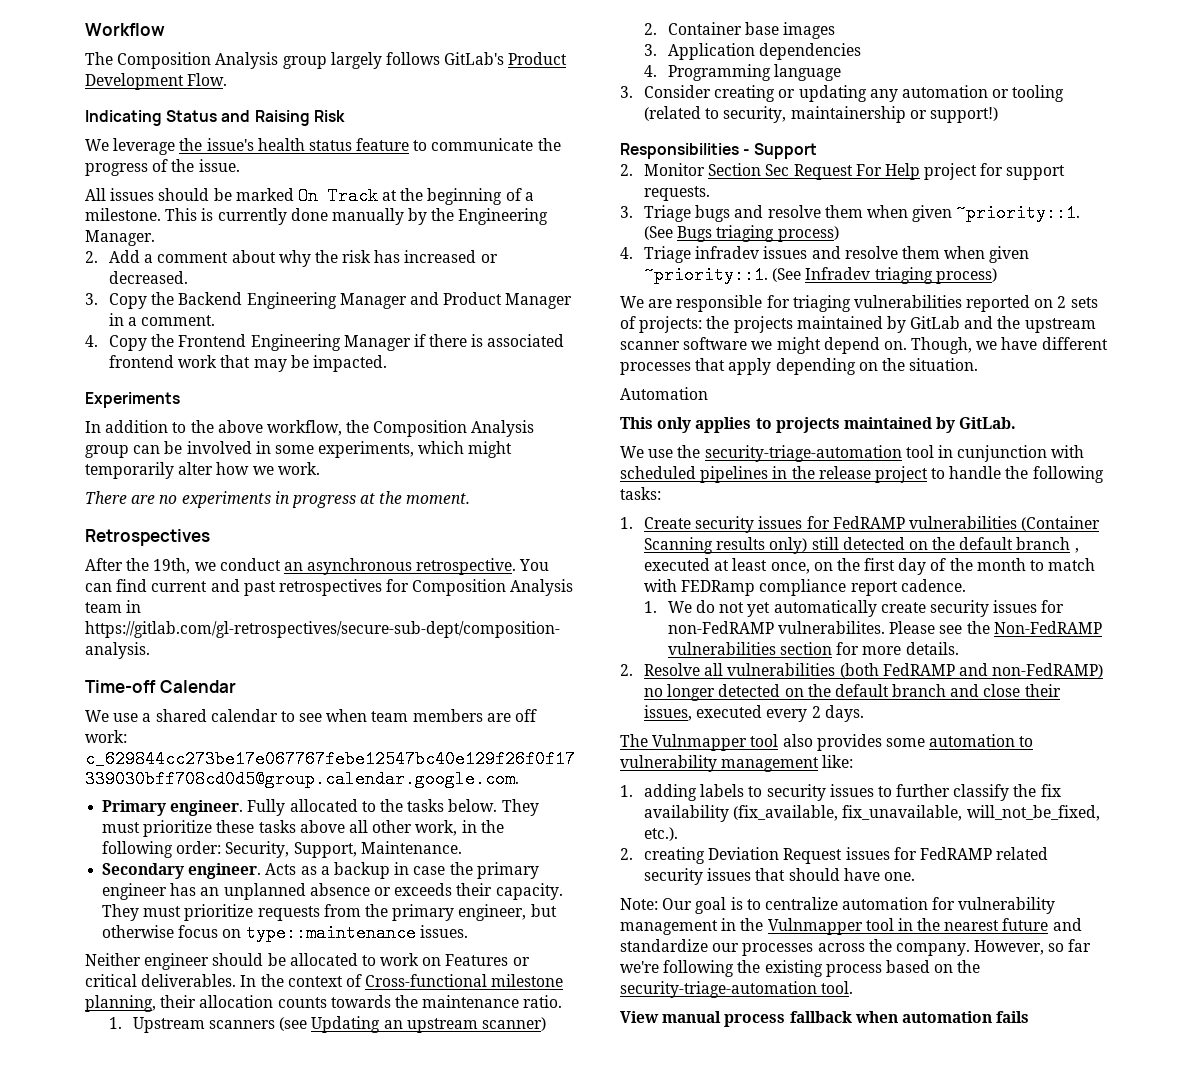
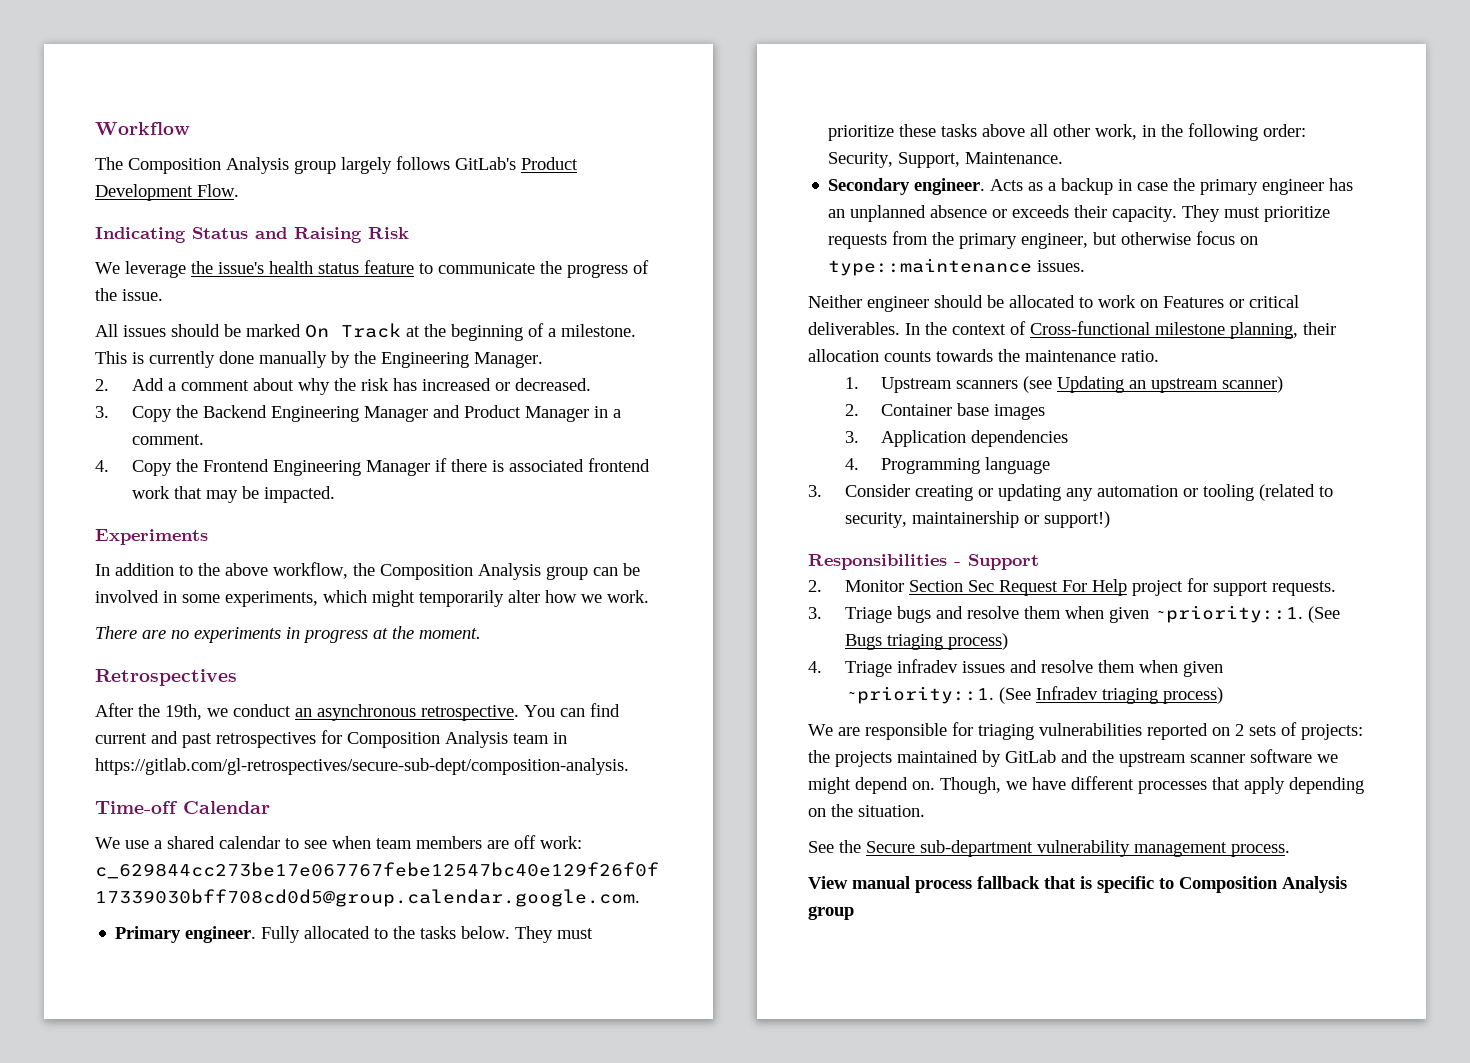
[620,387,708,400] [620,417,1017,433] [620,445,1085,462] [620,466,1104,483] [620,487,661,500] [620,516,1101,533] [643,537,1079,554] [643,558,1096,575] [643,579,966,596] [643,600,1065,617] [667,621,1102,634] [667,642,959,655] [620,663,1104,678] [643,684,1061,701] [643,705,864,722] [620,734,1034,751] [620,755,854,772] [620,784,1061,801] [643,805,1100,822] [643,827,678,841] [620,847,1049,864] [643,868,915,885] [620,897,1056,914] [620,918,1082,935] [620,939,1092,956] [620,960,981,977] [620,981,854,998] [620,1011,1030,1027] Automation // This only applies to projects maintained by GitLab. // We use the security-triage-automation tool in cunjunction with scheduled pipelines in the release project to handle the following tasks: // 1. Create security issues for FedRAMP vulnerabilities (Container Scanning results only) still detected on the default branch , executed at least once, on the first day of the month to match with FEDRamp compliance report cadence. // 1. We do not yet automatically create security issues for non-FedRAMP vulnerabilites. Please see the Non-FedRAMP vulnerabilities section for more details. // 2. Resolve all vulnerabilities (both FedRAMP and non-FedRAMP) no longer detected on the default branch and close their issues, executed every 2 days. // The Vulnmapper tool also provides some automation to vulnerability management like: // 1. adding labels to security issues to further classify the fix availability (fix_available, fix_unavailable, will_not_be_fixed, etc.). // 2. creating Deviation Request issues for FedRAMP related security issues that should have one. // Note: Our goal is to centralize automation for vulnerability management in the Vulnmapper tool in the nearest future and standardize our processes across the company. However, so far we're following the existing process based on the security-triage-automation tool. // View manual process fallback when automation fails -> [808,840,1290,857] [808,876,1347,893] [808,906,854,920] See the Secure sub-department vulnerability management process. // View manual process fallback that is specific to Composition Analysis group

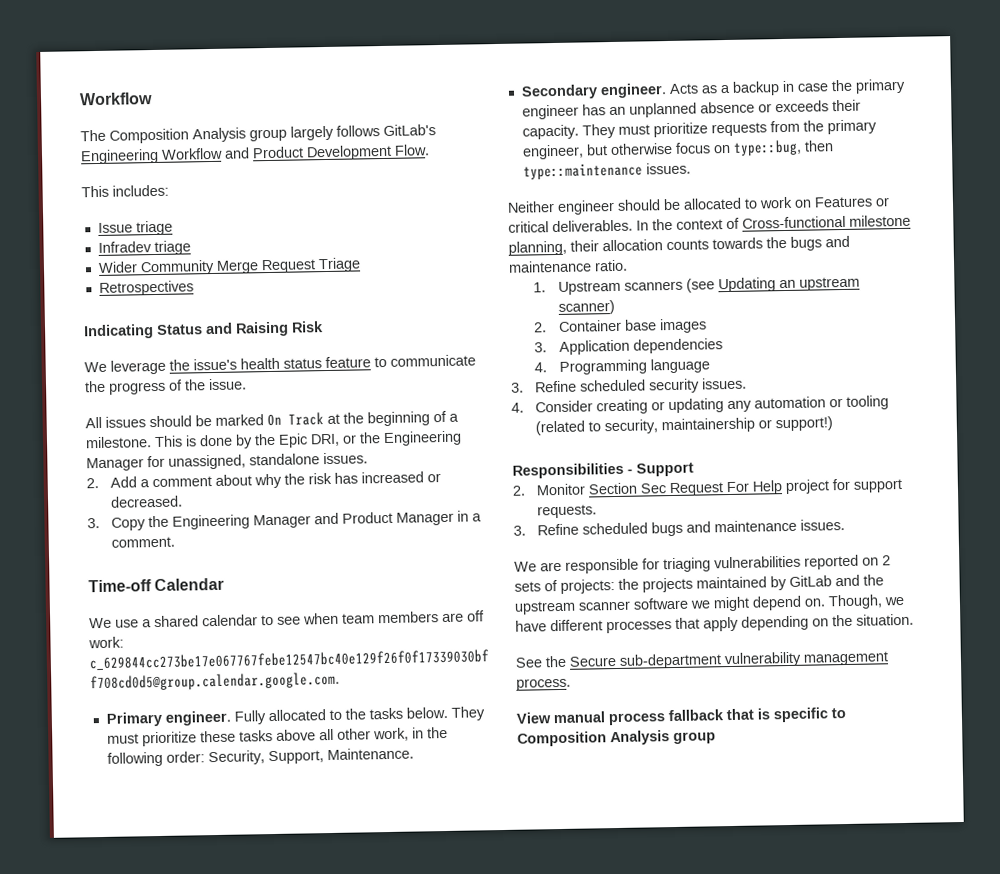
(516, 163) none -> [80,147,250,165] Engineering Workflow and
(239, 190) none -> [81,184,169,198] [97,220,173,236] [97,240,191,256] [97,257,361,276] [98,280,194,296] // This includes: // Issue triage // Infradev triage // Wider Community Merge Request Triage // Retrospectives
[149,351,543,368] currently done manually by the Engineering Manager. -> [199,430,462,449] [86,452,368,472] done by the Epic DRI, or the Engineering Manager for unassigned, standalone issues.
[202,405,267,418] Backend -> (170, 521) none
[95,458,650,476] [131,486,335,503] [95,529,208,545] [95,562,640,580] [95,590,649,607] [95,626,481,643] [95,669,237,686] [95,703,620,721] [95,730,567,748] [95,758,629,775] // 4. Copy the Frontend Engineering Manager if there is associated frontend work that may be impacted. // Experiments // In addition to the above workflow, the Composition Analysis group can be involved in some experiments, which might temporarily alter how we work. // There are no experiments in progress at the moment. // Retrospectives // After the 19th, we conduct an asynchronous retrospective. You can find current and past retrospectives for Composition Analysis team in https://gitlab.com/gl-retrospectives/secure-sub-dept/composition-analysis. -> (176, 542) none
(1259, 240) none -> [732,139,834,156] type::bug, then
(1020, 355) none -> [790,235,850,251] bugs and
(822, 491) none -> [535,377,748,394] [511,402,524,413] Refine scheduled security issues. // 4.
[844,605,1340,623] [844,633,1008,650] [808,659,1223,677] [844,686,1223,704] Triage bugs and resolve them when given ~priority::1. (See Bugs triaging process) // 4. Triage infradev issues and resolve them when given ~priority::1. (See Infradev triaging process) -> [537,518,846,537] Refine scheduled bugs and maintenance issues.

